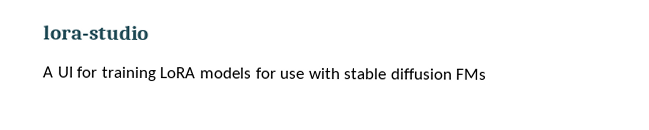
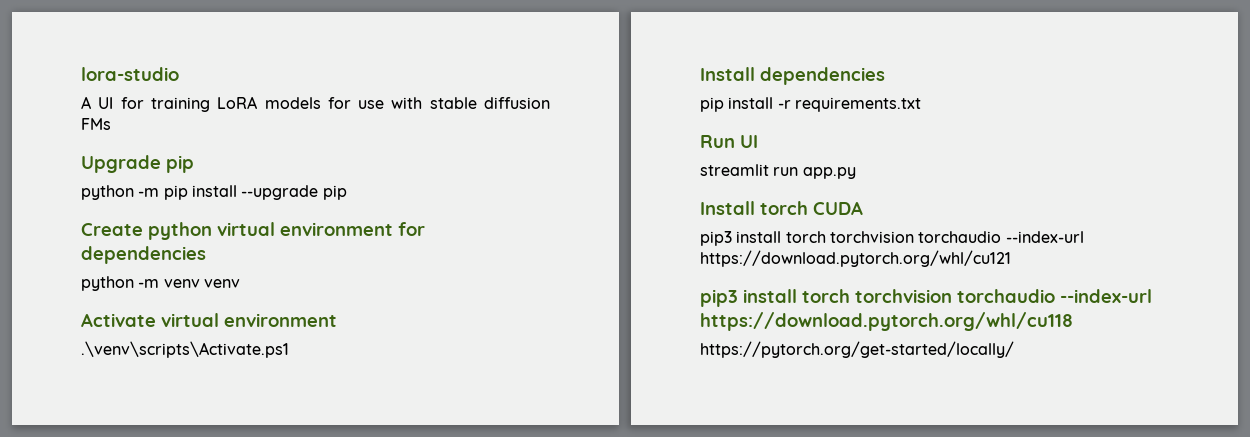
(487, 74) none -> [81,155,194,173] [81,185,347,200] [81,222,425,240] [81,246,206,264] [81,276,240,291] [81,313,337,327] [81,341,289,358] [700,67,885,85] [700,97,921,112] [700,135,758,148] [700,164,856,179] [700,201,863,215] [700,231,1084,246] [700,250,1011,267] [700,289,1152,307] [700,312,1073,331] [700,341,1014,358] // Upgrade pip // python -m pip install --upgrade pip // Create python virtual environment for dependencies // python -m venv venv // Activate virtual environment // .\venv\scripts\Activate.ps1 // Install dependencies // pip install -r requirements.txt // Run UI // streamlit run app.py // Install torch CUDA // pip3 install torch torchvision torchaudio --index-url https://download.pytorch.org/whl/cu121 // pip3 install torch torchvision torchaudio --index-url https://download.pytorch.org/whl/cu118 // https://pytorch.org/get-started/locally/

